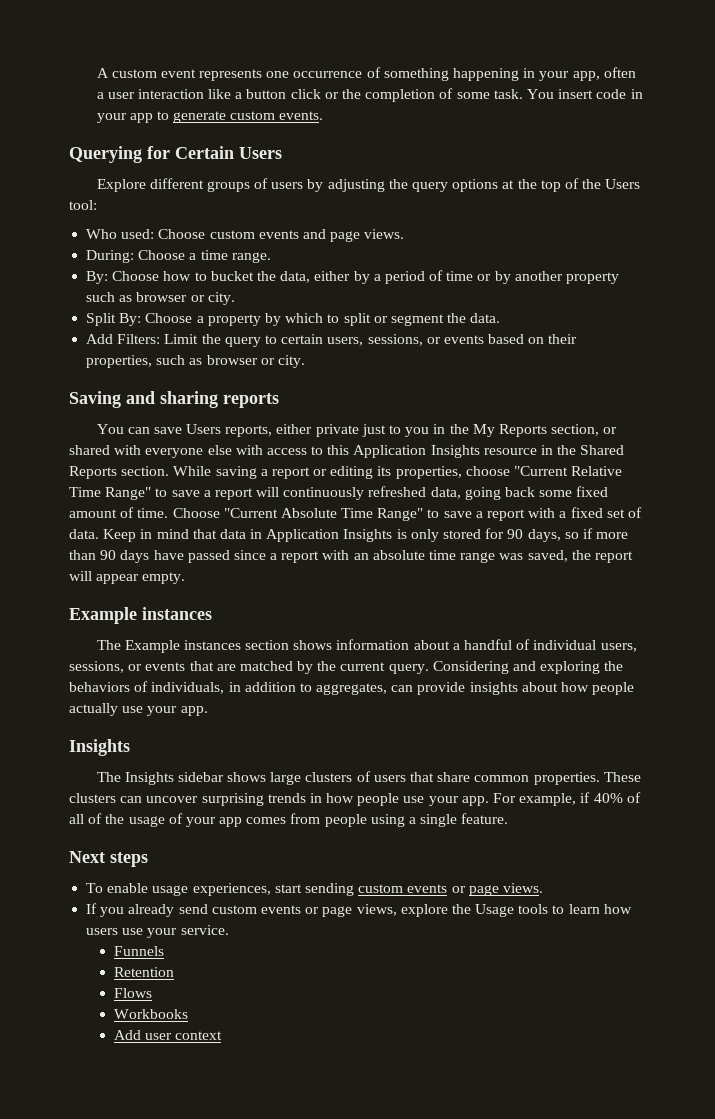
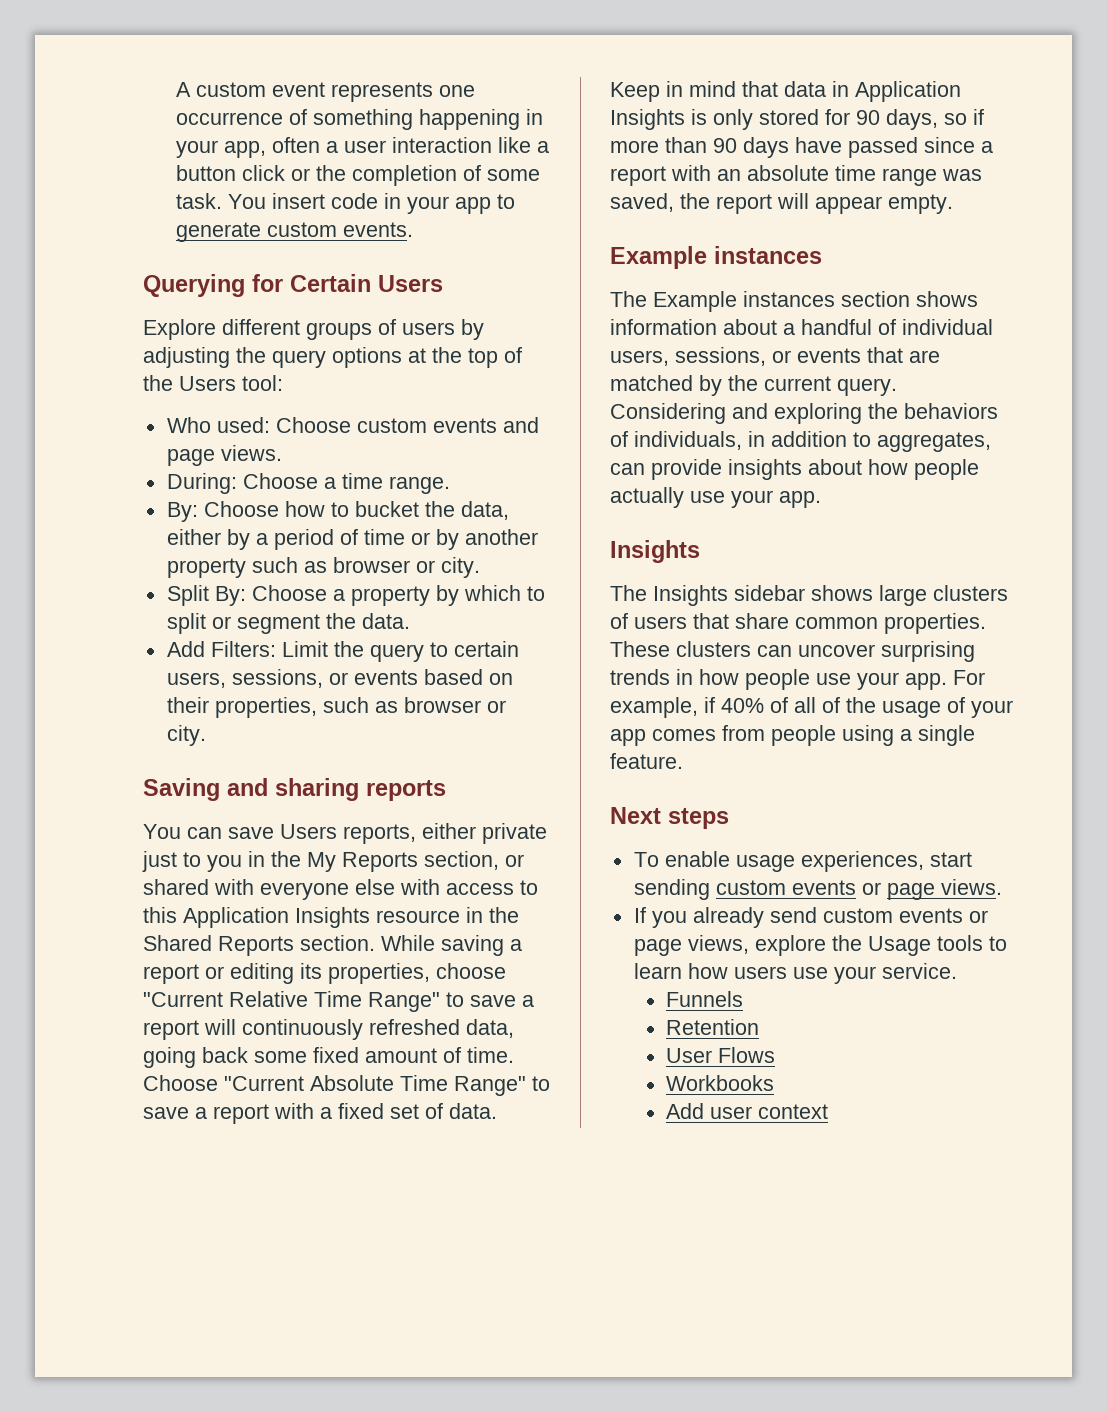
(174, 972) none -> [666,1048,713,1063] User

